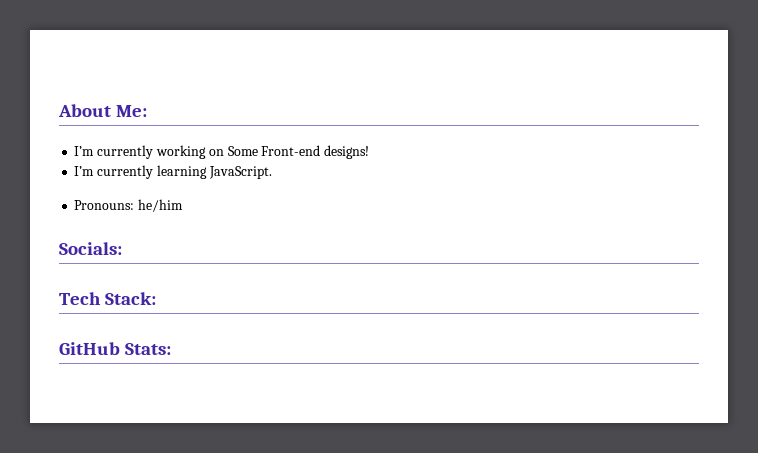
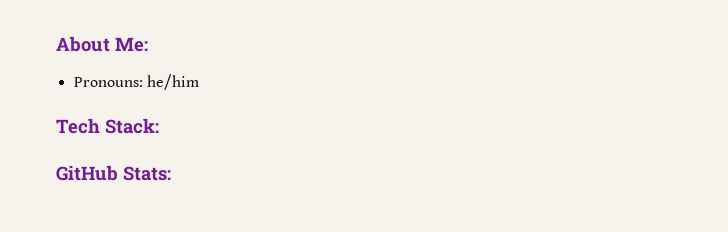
[74,145,370,159] [74,165,272,179] // I’m currently working on Some Front-end designs! // I’m currently learning JavaScript. -> (148, 44) none
[59,242,122,255] // Socials: -> (199, 82) none

